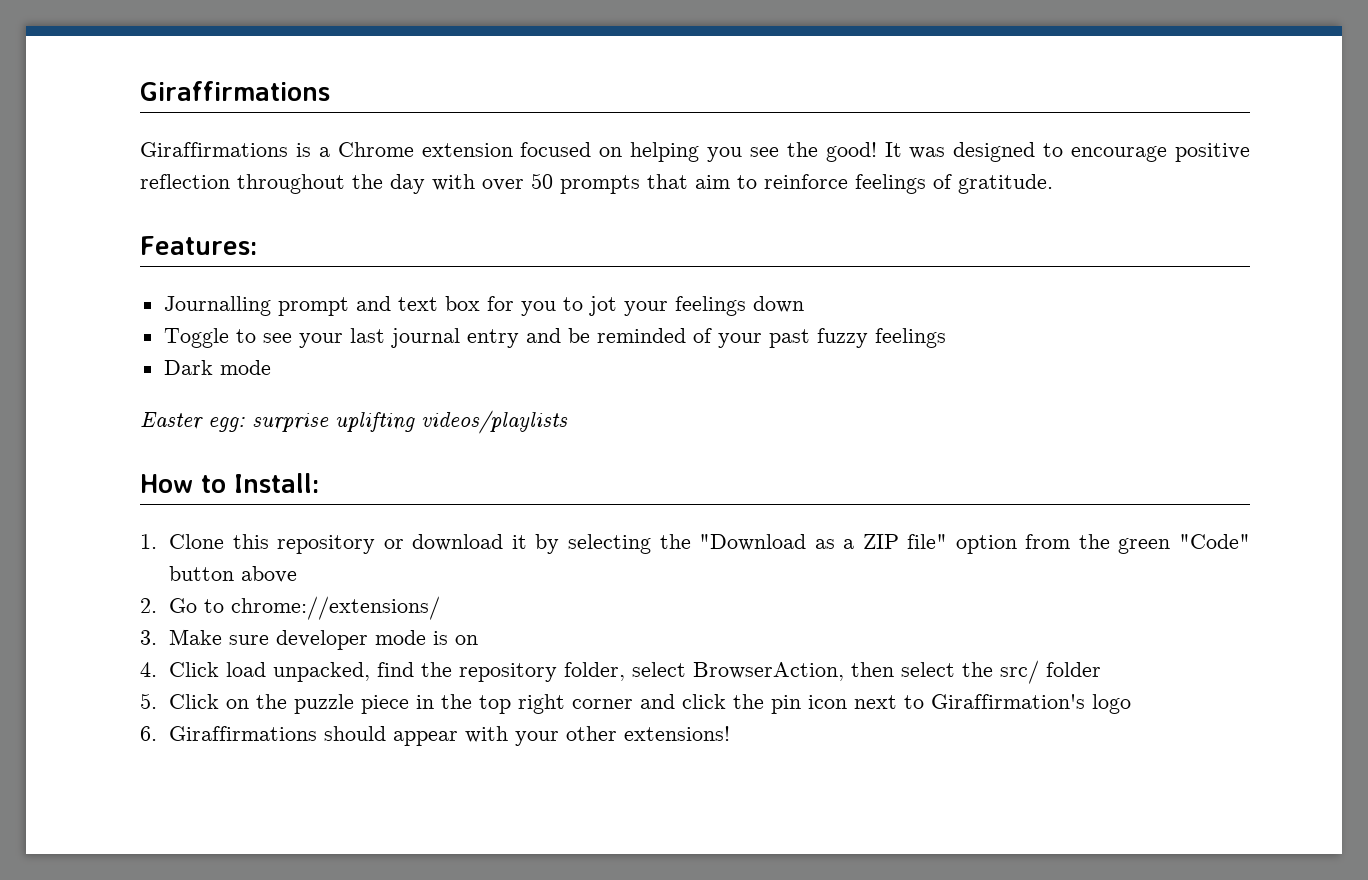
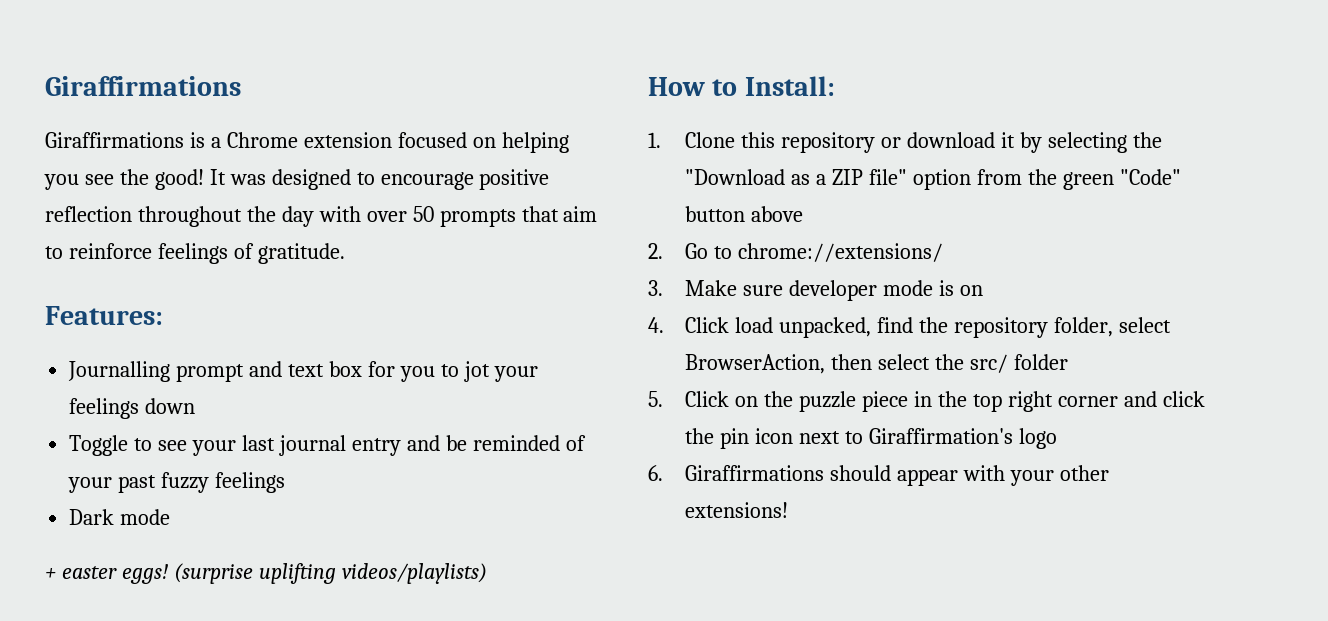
[140,410,568,434] Easter egg: surprise uplifting videos/playlists -> [45,563,487,584] + easter eggs! (surprise uplifting videos/playlists)

